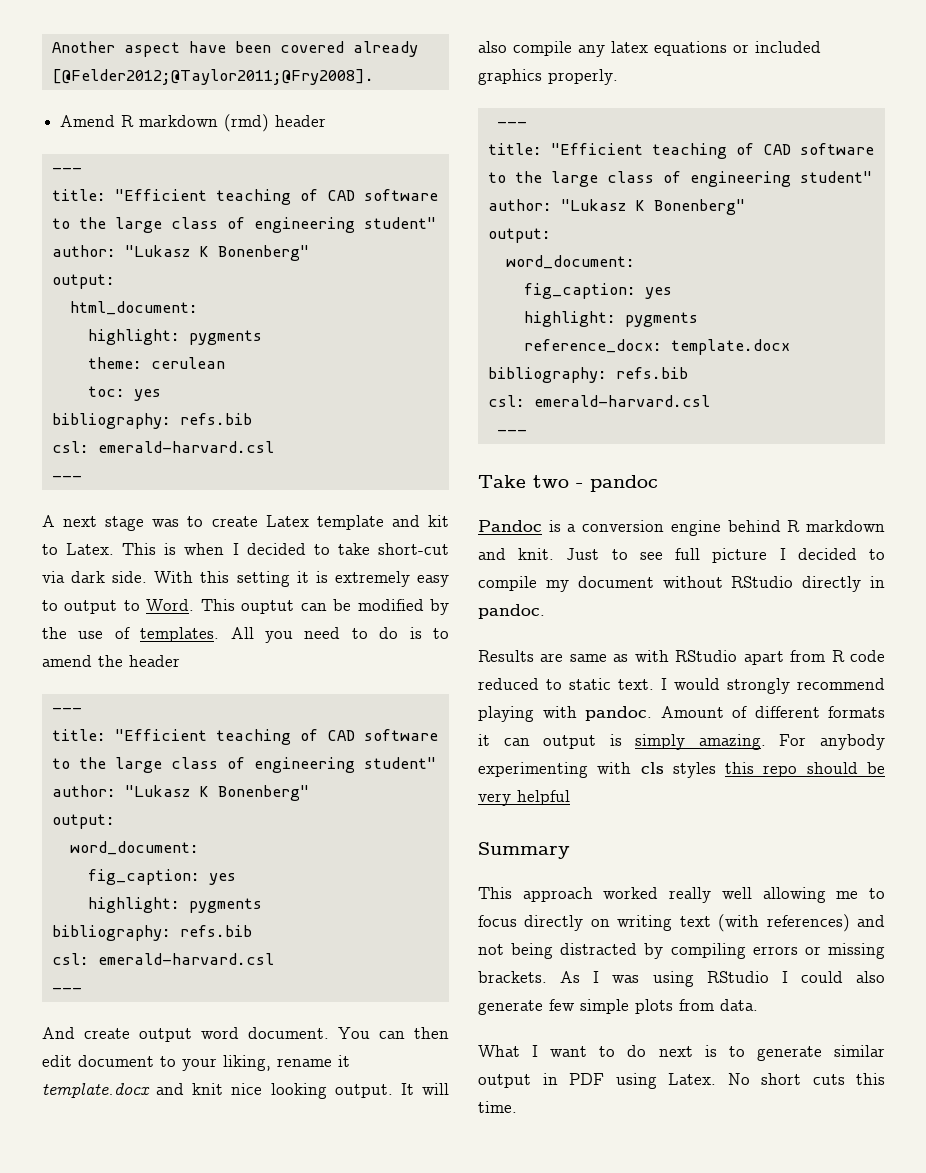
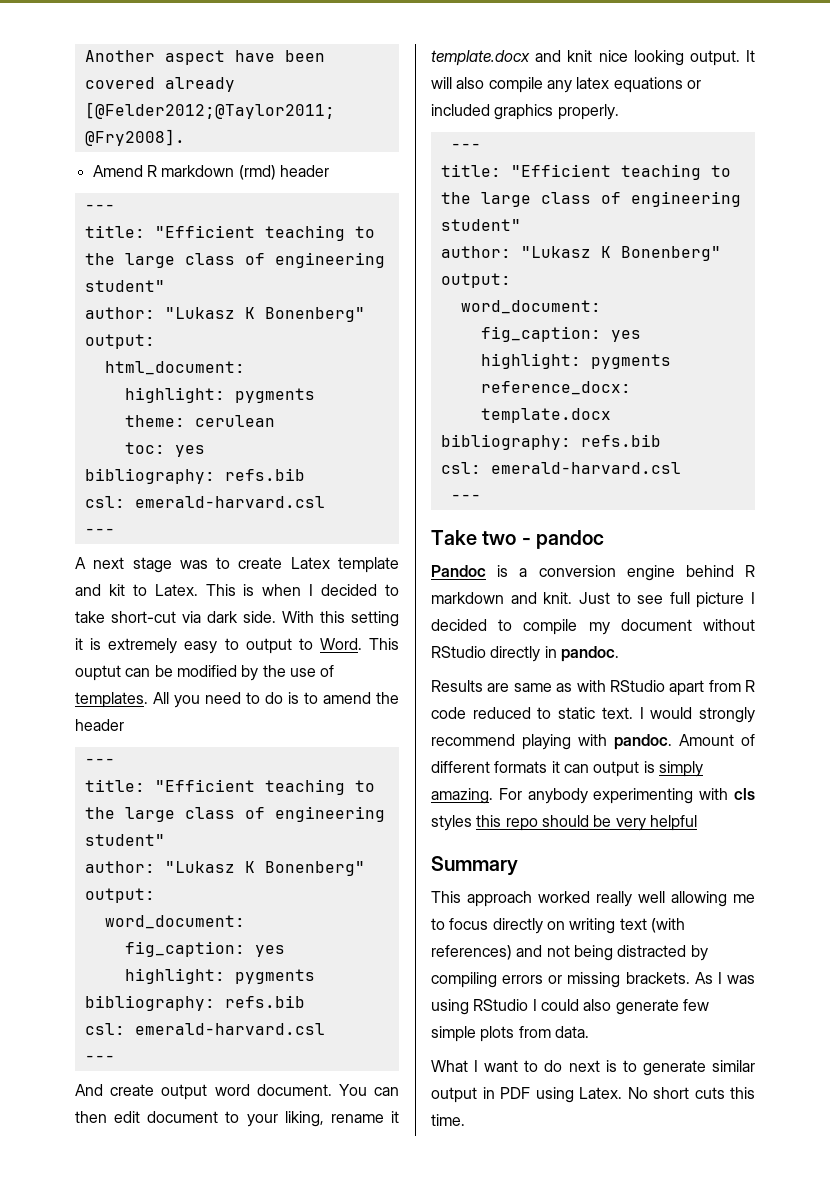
[299,189,438,201] of CAD software -> (345, 233) none
[299,729,438,741] of CAD software -> (345, 787) none
[735,143,874,155] of CAD software -> (701, 172) none

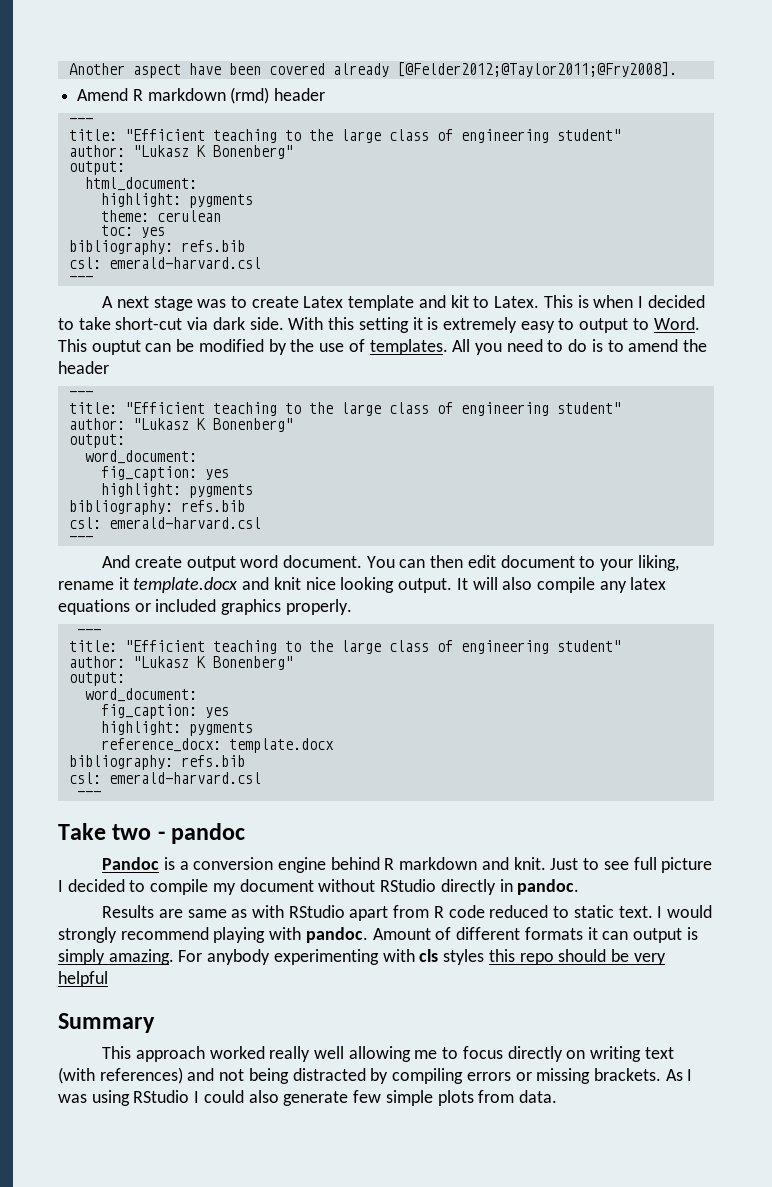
[431,1060,755,1076] [431,1087,755,1103] [431,1114,465,1126] // What I want to do next is to generate similar output in PDF using Latex. No short cuts this time. -> (557, 1096) none

